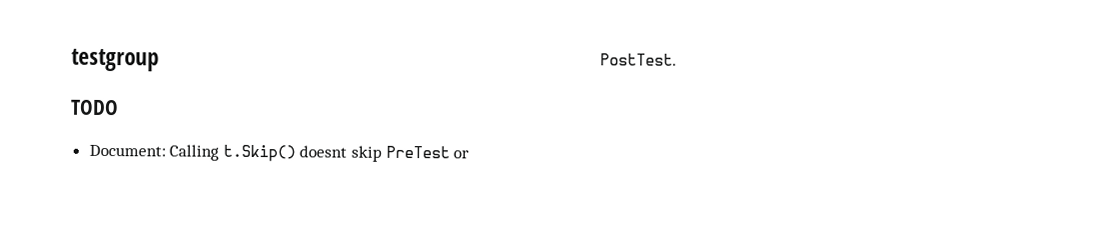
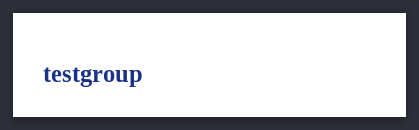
[70,99,119,116] [88,144,470,162] [599,53,677,66] // TODO // Document: Calling t.Skip() doesnt skip PreTest or PostTest. -> (143, 77) none

